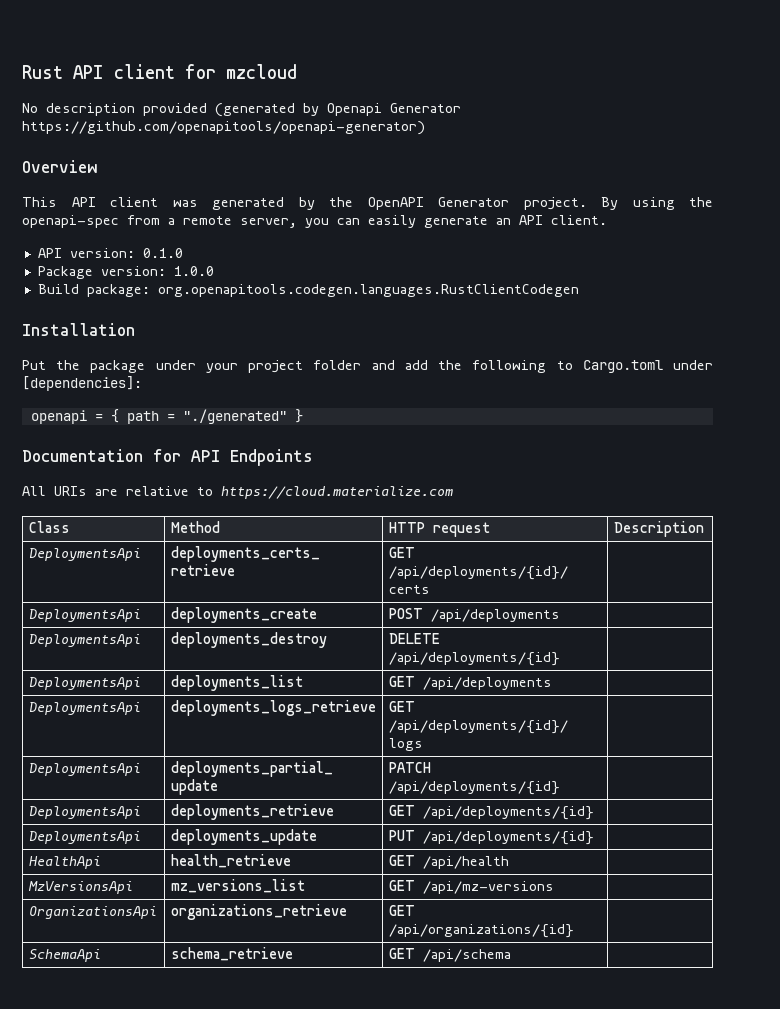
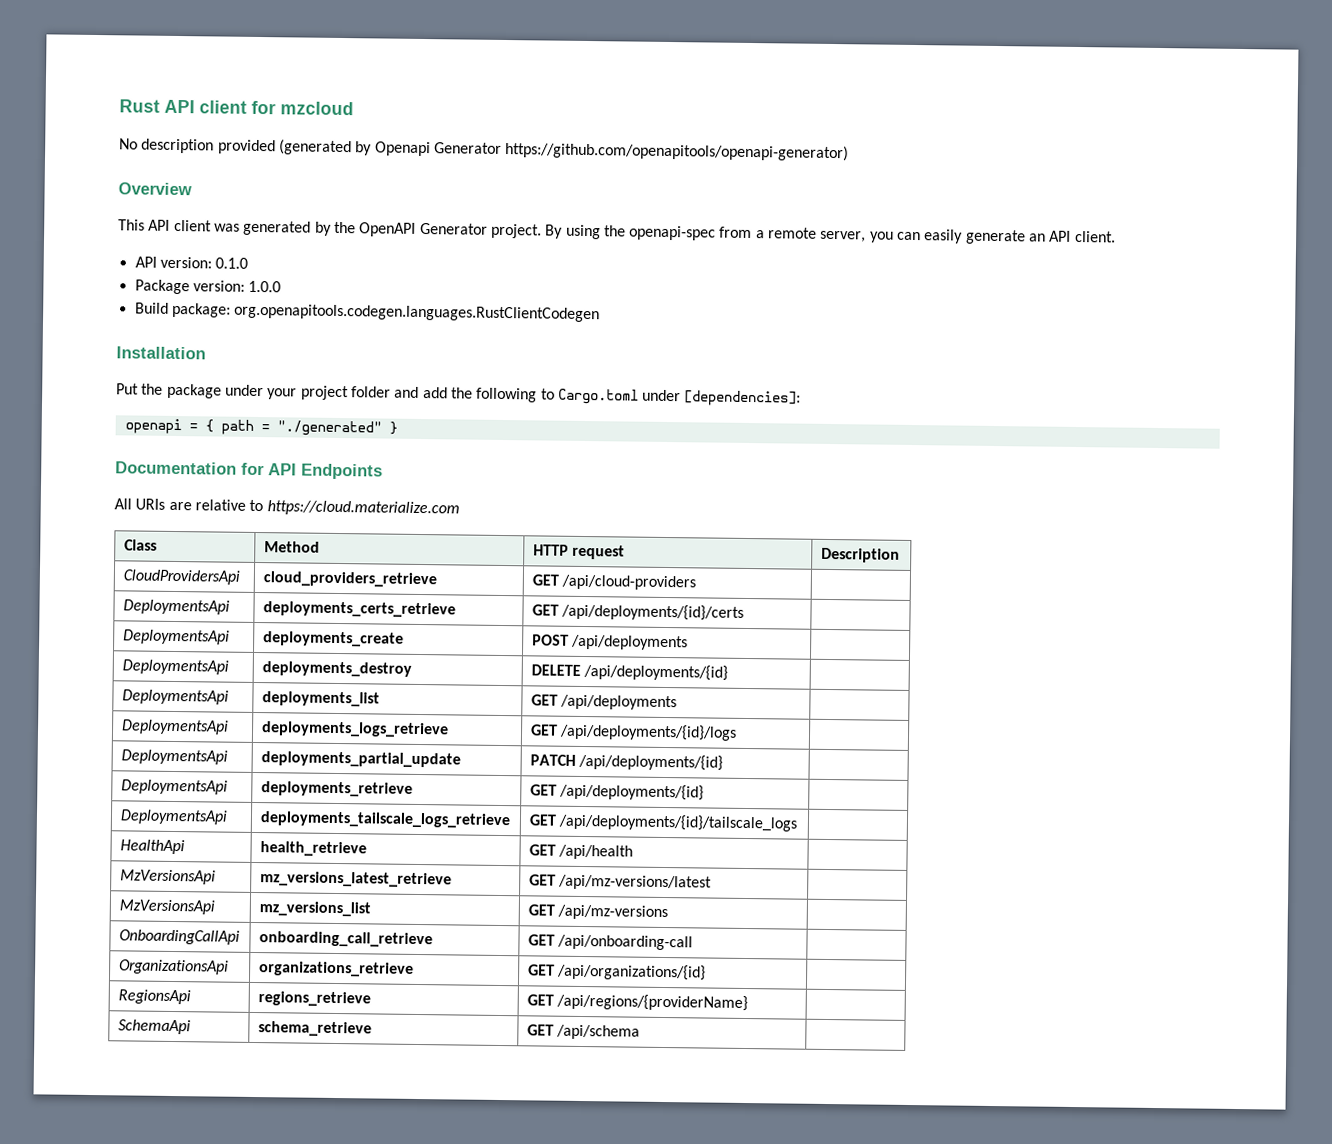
(704, 529) none -> [122,569,240,585] [262,571,437,588] [531,574,696,591] // CloudProvidersApi | cloud_providers_retrieve | GET /api/cloud-providers |
[170,829,317,845] [388,830,594,845] deployments_update | PUT /api/deployments/{id} -> [259,811,511,829] [528,813,798,832] deployments_tailscale_logs_retrieve | GET /api/deployments/{id}/tailscale_logs
(509, 862) none -> [119,869,216,885] [259,871,452,888] [528,874,712,891] // MzVersionsApi | mz_versions_latest_retrieve | GET /api/mz-versions/latest |
(554, 887) none -> [118,929,240,945] [258,931,433,948] [527,934,693,951] // OnboardingCallApi | onboarding_call_retrieve | GET /api/onboarding-call |
(574, 931) none -> [117,989,191,1005] [257,991,371,1007] [526,993,748,1012] // RegionsApi | regions_retrieve | GET /api/regions/{providerName} |

